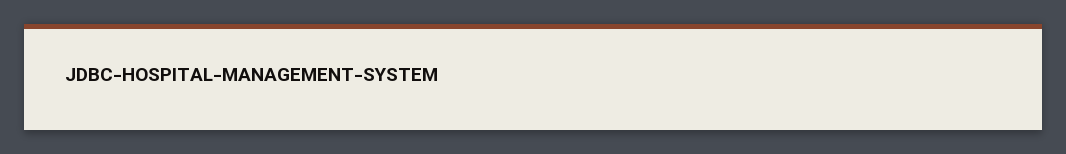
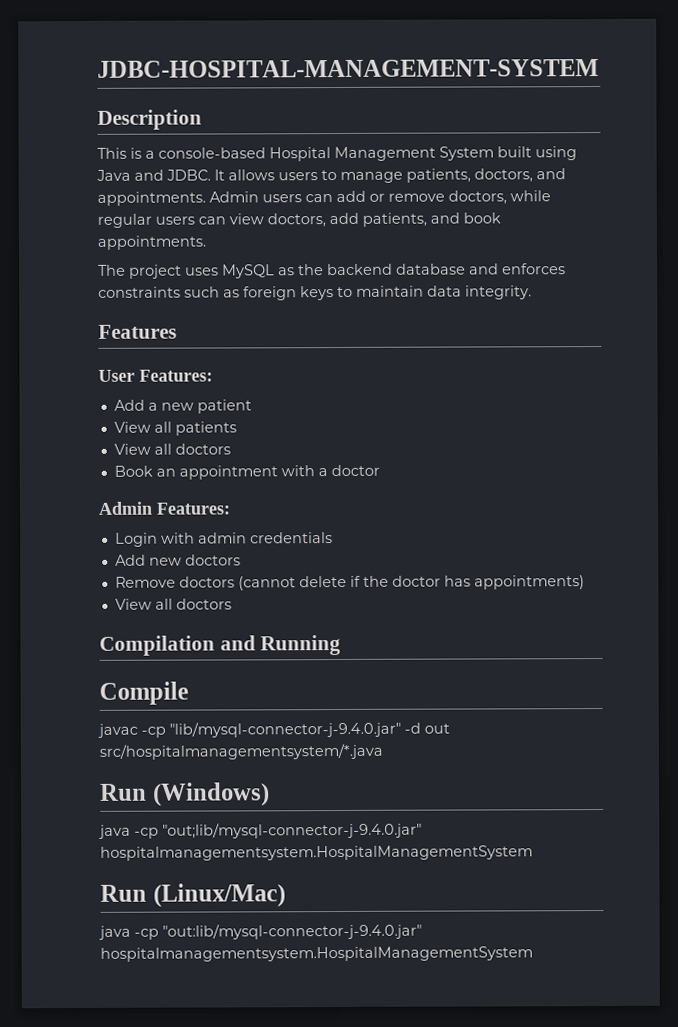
(438, 74) none -> [97,109,202,130] [97,146,577,162] [96,168,566,183] [97,190,551,206] [97,212,501,228] [97,235,206,250] [98,263,566,279] [98,285,532,301] [98,324,177,339] [98,369,213,382] [113,399,252,414] [113,421,237,436] [113,443,231,455] [113,464,380,480] [98,501,231,515] [114,532,333,547] [114,554,241,566] [114,575,585,591] [114,598,232,610] [99,634,342,656] [99,681,189,705] [97,721,450,738] [99,743,383,760] [100,782,270,807] [98,822,422,839] [100,845,533,861] [100,883,286,908] [98,923,422,940] [100,946,533,962] // Description // This is a console-based Hospital Management System built using Java and JDBC. It allows users to manage patients, doctors, and appointments. Admin users can add or remove doctors, while regular users can view doctors, add patients, and book appointments. // The project uses MySQL as the backend database and enforces constraints such as foreign keys to maintain data integrity. // Features // User Features: // Add a new patient // View all patients // View all doctors // Book an appointment with a doctor // Admin Features: // Login with admin credentials // Add new doctors // Remove doctors (cannot delete if the doctor has appointments) // View all doctors // Compilation and Running // Compile // javac -cp "lib/mysql-connector-j-9.4.0.jar" -d out src/hospitalmanagementsystem/*.java // Run (Windows) // java -cp "out;lib/mysql-connector-j-9.4.0.jar" hospitalmanagementsystem.HospitalManagementSystem // Run (Linux/Mac) // java -cp "out:lib/mysql-connector-j-9.4.0.jar" hospitalmanagementsystem.HospitalManagementSystem

